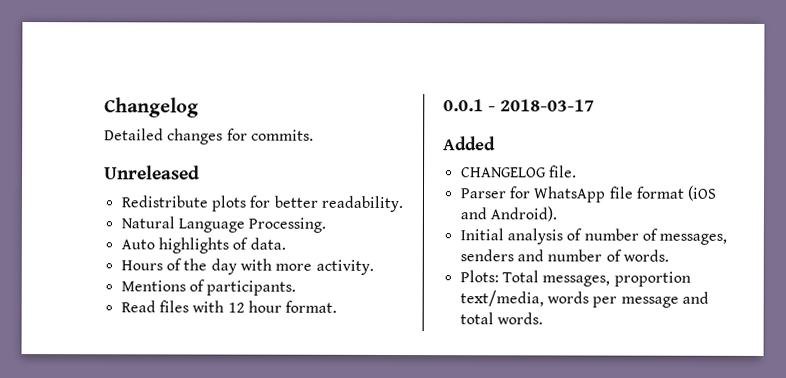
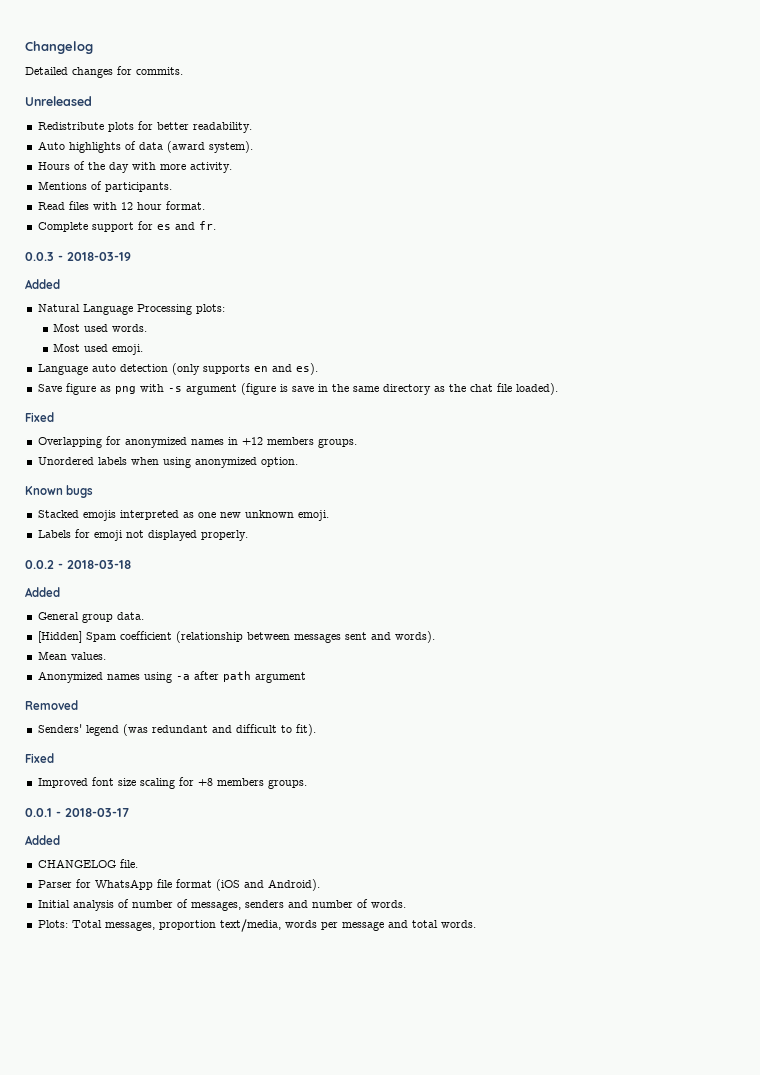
[120,216,327,233] // Natural Language Processing. -> (252, 127) none
[249,237,286,250] data. -> [138,141,253,153] data (award system).
(338, 306) none -> [37,221,216,232] [25,252,131,261] [25,279,60,289] [37,304,225,315] [52,323,147,332] [52,343,143,355] [37,363,318,375] [37,383,558,395] [25,412,54,422] [37,436,357,448] [37,457,298,468] [25,485,94,498] [37,510,329,521] [37,529,248,541] [25,560,131,569] [25,587,60,597] [37,612,144,623] [37,631,435,643] [37,651,106,660] [37,671,306,683] [25,700,78,710] [37,724,316,736] [25,753,54,763] [37,777,307,789] // Complete support for es and fr. // 0.0.3 - 2018-03-19 // Added // Natural Language Processing plots: // Most used words. // Most used emoji. // Language auto detection (only supports en and es). // Save figure as png with -s argument (figure is save in the same directory as the chat file loaded). // Fixed // Overlapping for anonymized names in +12 members groups. // Unordered labels when using anonymized option. // Known bugs // Stacked emojis interpreted as one new unknown emoji. // Labels for emoji not displayed properly. // 0.0.2 - 2018-03-18 // Added // General group data. // [Hidden] Spam coefficient (relationship between messages sent and words). // Mean values. // Anonymized names using -a after path argument // Removed // Senders' legend (was redundant and difficult to fit). // Fixed // Improved font size scaling for +8 members groups.

